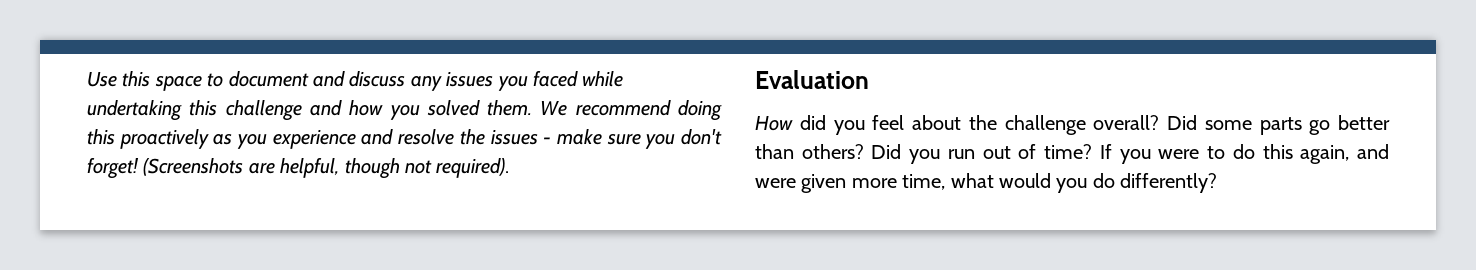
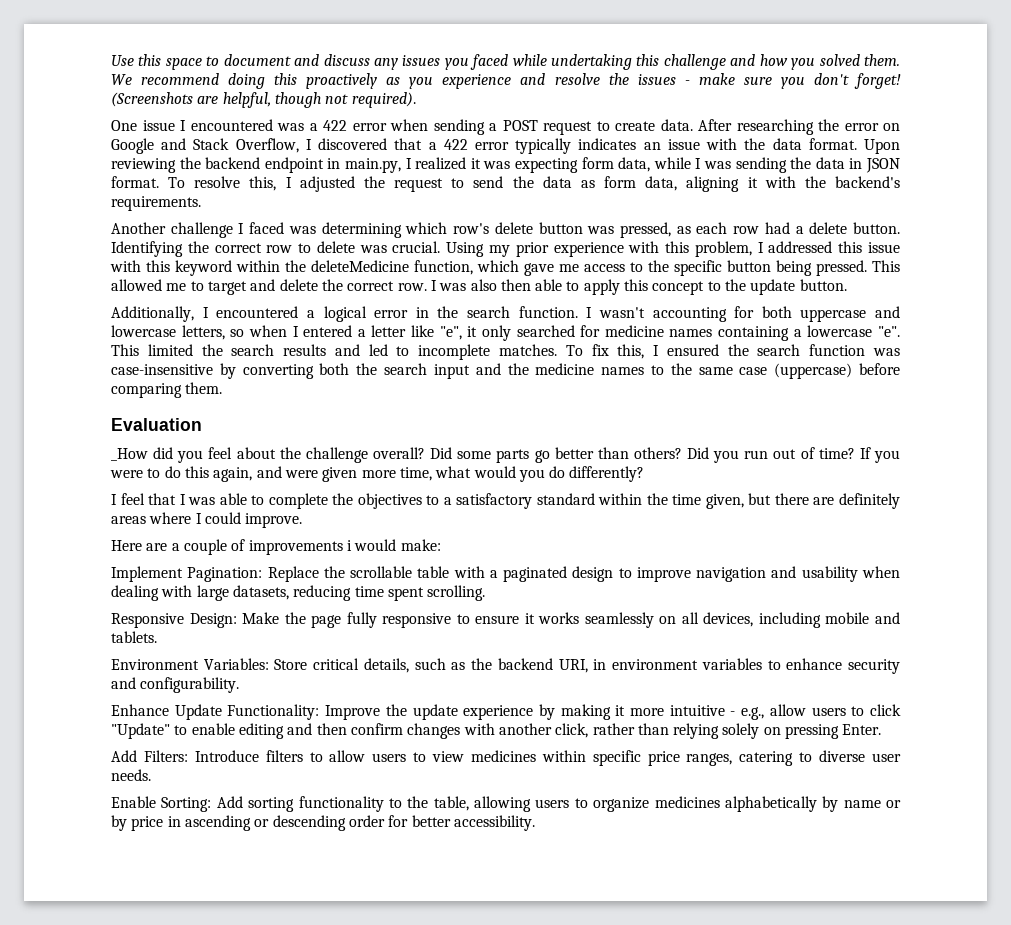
(510, 168) none -> [111,119,900,135] [111,138,900,154] [111,157,901,173] [111,176,900,192] [111,196,201,211] [111,222,900,238] [111,241,901,257] [110,260,900,276] [111,279,847,295] [111,306,900,322] [111,325,901,341] [111,344,901,360] [111,363,900,379] [111,382,223,398] // One issue I encountered was a 422 error when sending a POST request to create data. After researching the error on Google and Stack Overflow, I discovered that a 422 error typically indicates an issue with the data format. Upon reviewing the backend endpoint in main.py, I realized it was expecting form data, while I was sending the data in JSON format. To resolve this, I adjusted the request to send the data as form data, aligning it with the backend's requirements. // Another challenge I faced was determining which row's delete button was pressed, as each row had a delete button. Identifying the correct row to delete was crucial. Using my prior experience with this problem, I addressed this issue with this keyword within the deleteMedicine function, which gave me access to the specific button being pressed. This allowed me to target and delete the correct row. I was also then able to apply this concept to the update button. // Additionally, I encountered a logical error in the search function. I wasn't accounting for both uppercase and lowercase letters, so when I entered a letter like "e", it only searched for medicine names containing a lowercase "e". This limited the search results and led to incomplete matches. To fix this, I ensured the search function was case-insensitive by converting both the search input and the medicine names to the same case (uppercase) before comparing them.
[755,116,793,131] How -> [111,448,148,461] _How
(1218, 183) none -> [111,493,900,509] [111,512,303,528] [111,539,441,555] [111,566,900,582] [111,585,486,601] [111,612,900,628] [111,631,157,643] [111,658,901,674] [111,677,240,693] [111,704,902,720] [111,723,882,739] [111,750,901,766] [111,769,151,781] [111,796,901,812] [111,815,535,831] // I feel that I was able to complete the objectives to a satisfactory standard within the time given, but there are definitely areas where I could improve. // Here are a couple of improvements i would make: // Implement Pagination: Replace the scrollable table with a paginated design to improve navigation and usability when dealing with large datasets, reducing time spent scrolling. // Responsive Design: Make the page fully responsive to ensure it works seamlessly on all devices, including mobile and tablets. // Environment Variables: Store critical details, such as the backend URI, in environment variables to enhance security and configurability. // Enhance Update Functionality: Improve the update experience by making it more intuitive - e.g., allow users to click "Update" to enable editing and then confirm changes with another click, rather than relying solely on pressing Enter. // Add Filters: Introduce filters to allow users to view medicines within specific price ranges, catering to diverse user needs. // Enable Sorting: Add sorting functionality to the table, allowing users to organize medicines alphabetically by name or by price in ascending or descending order for better accessibility.

